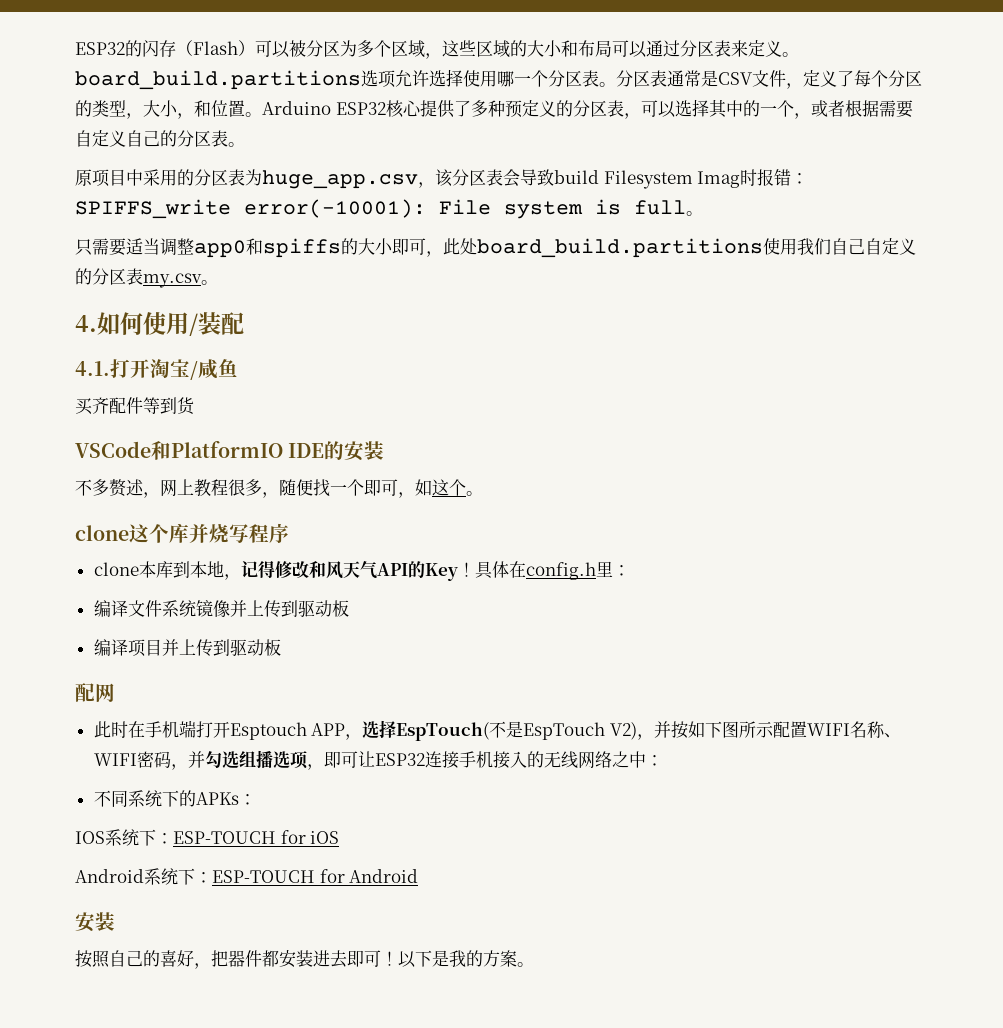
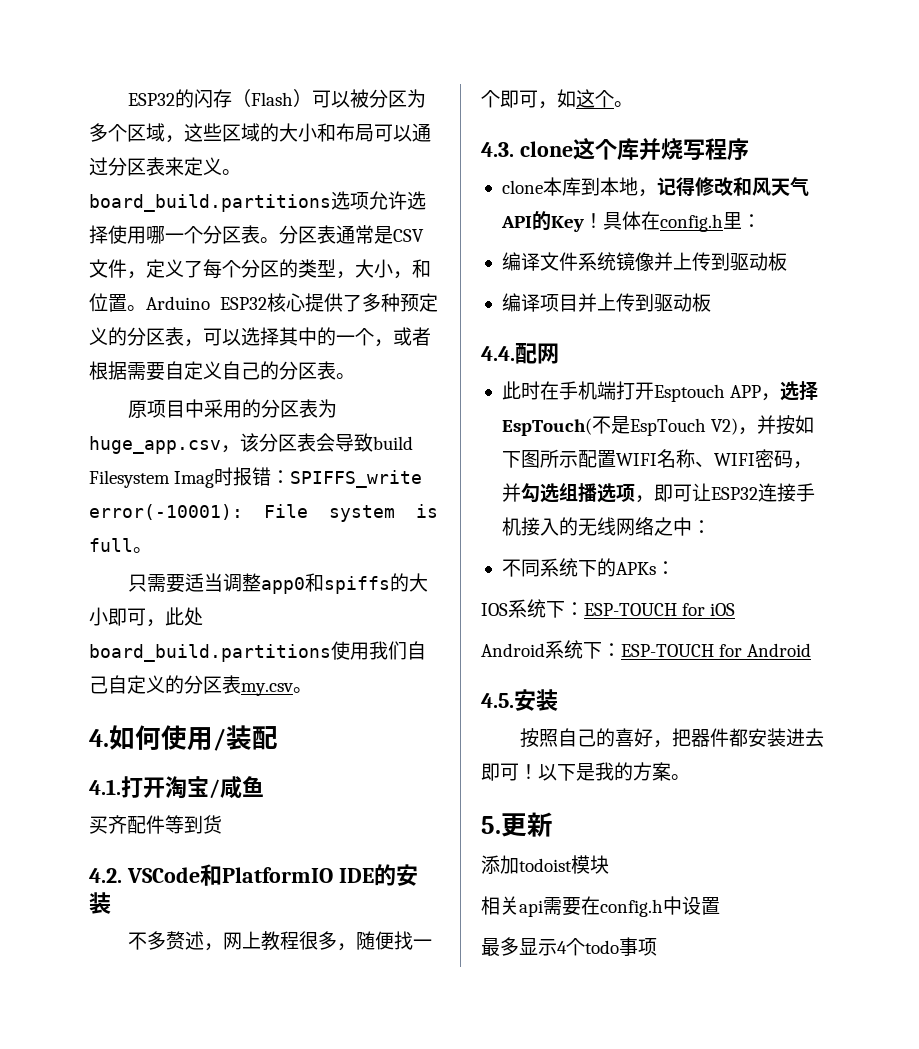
(195, 406) none -> [89,868,122,883] 4.2.
(483, 493) none -> [481,142,514,157] 4.3.
(281, 647) none -> [481,346,515,361] 4.4.
(419, 876) none -> [481,693,514,708] 4.5.
(534, 964) none -> [481,812,553,837] [481,855,609,874] [481,896,720,917] [481,937,657,956] // 5.更新 // 添加todoist模块 // 相关api需要在config.h中设置 // 最多显示4个todo事项

